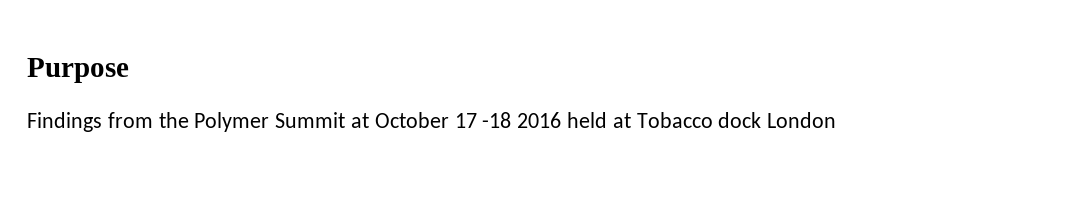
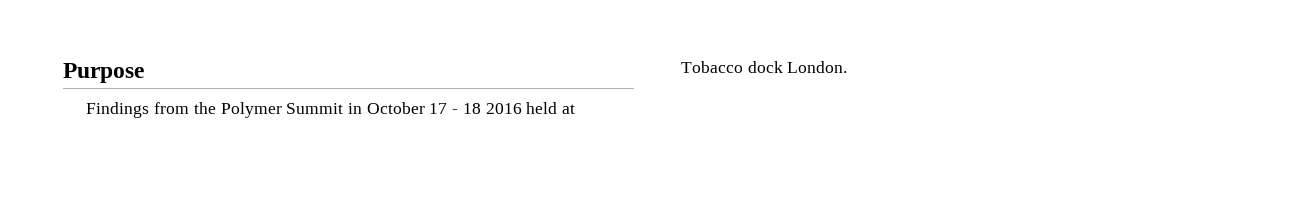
[351,113,370,128] at -> [347,103,362,114] in
[482,112,512,128] -18 -> [452,103,481,114] - 18
[767,112,837,128] London -> [787,61,848,73] London.

